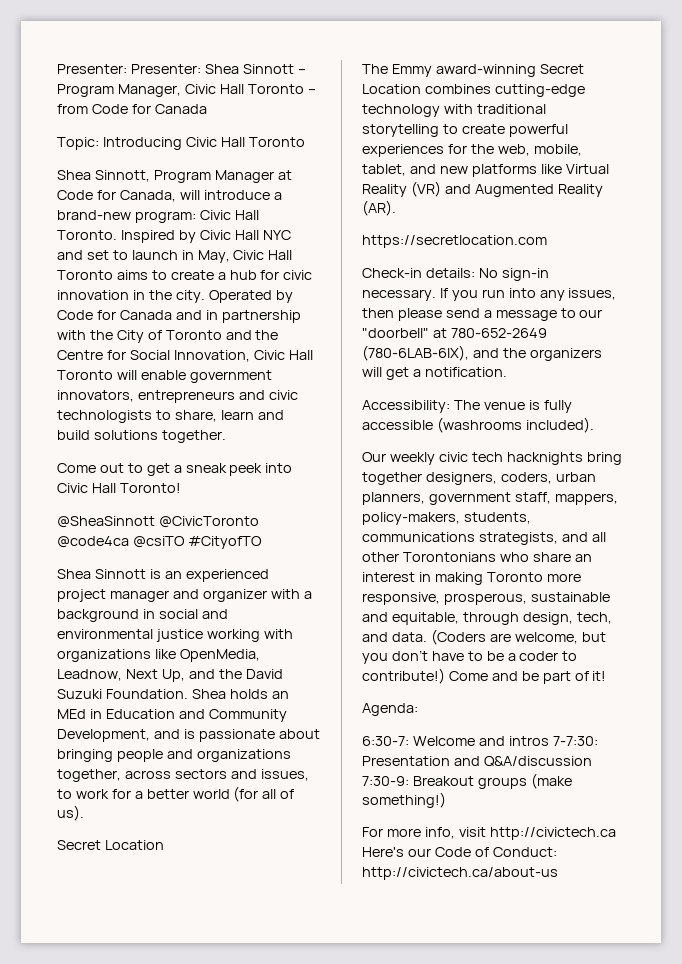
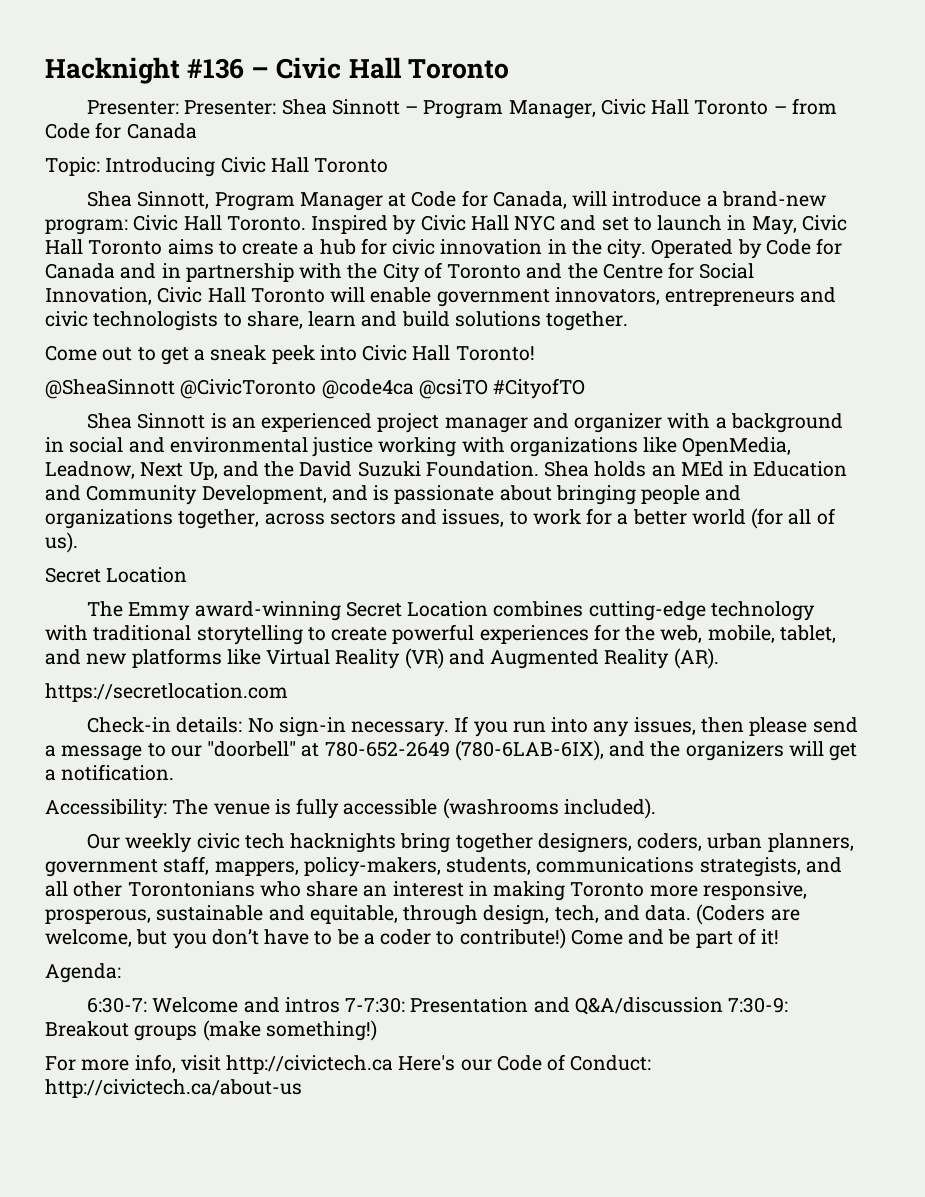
(57, 69) none -> [45,57,509,84] Hacknight #136 – Civic Hall Toronto //

